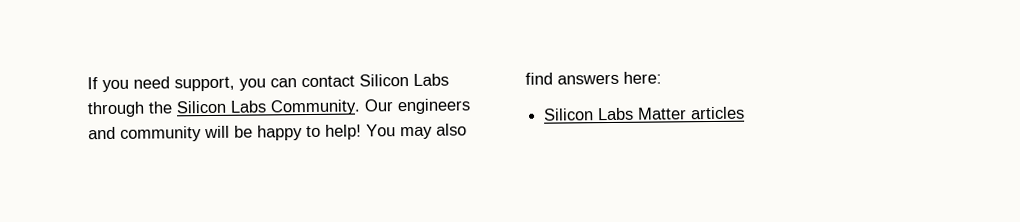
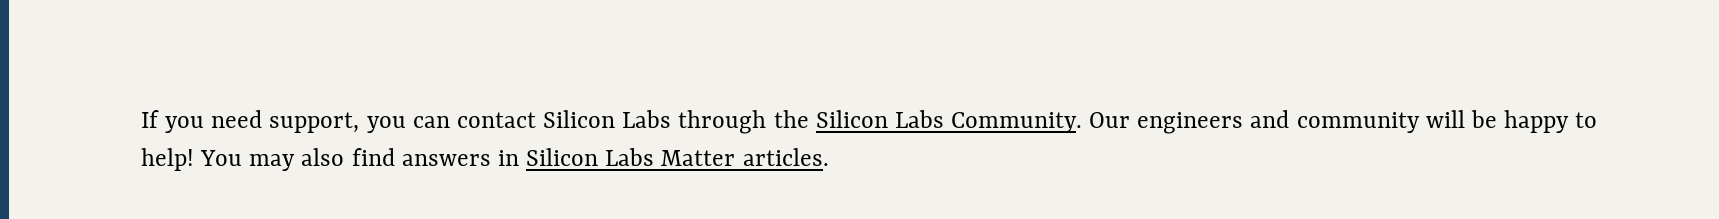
[623,71,662,84] here: // -> [497,150,519,166] in
[690,106,746,120] articles -> [742,148,829,166] articles.

